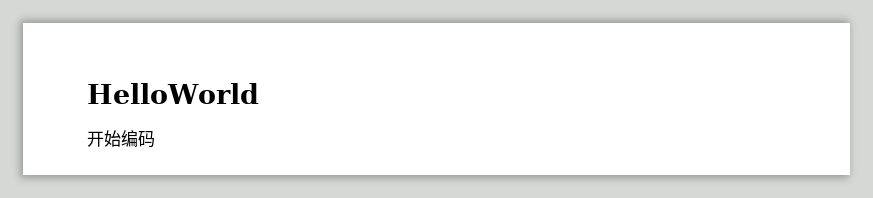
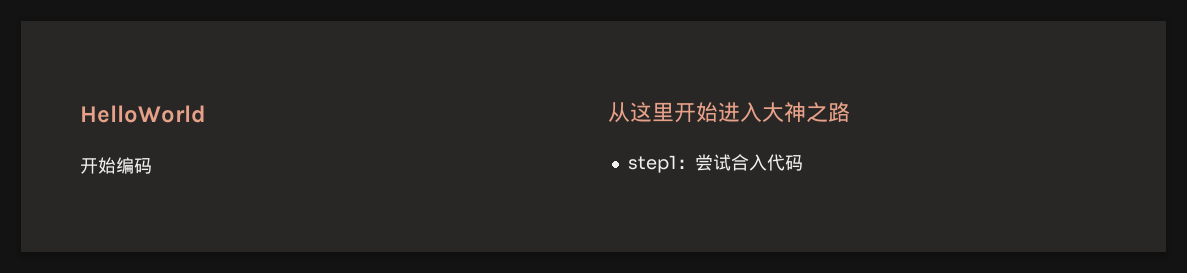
(155, 139) none -> [608,102,850,123] [627,154,803,173] // 从这里开始进入大神之路 // step1：尝试合入代码

